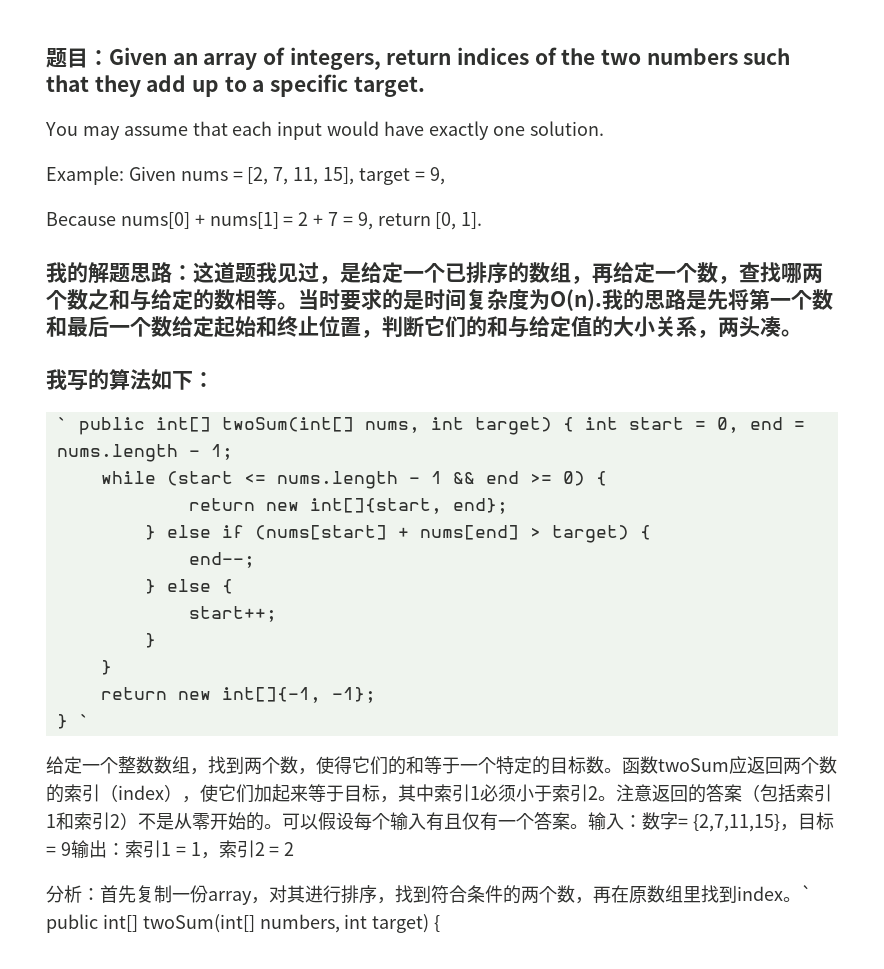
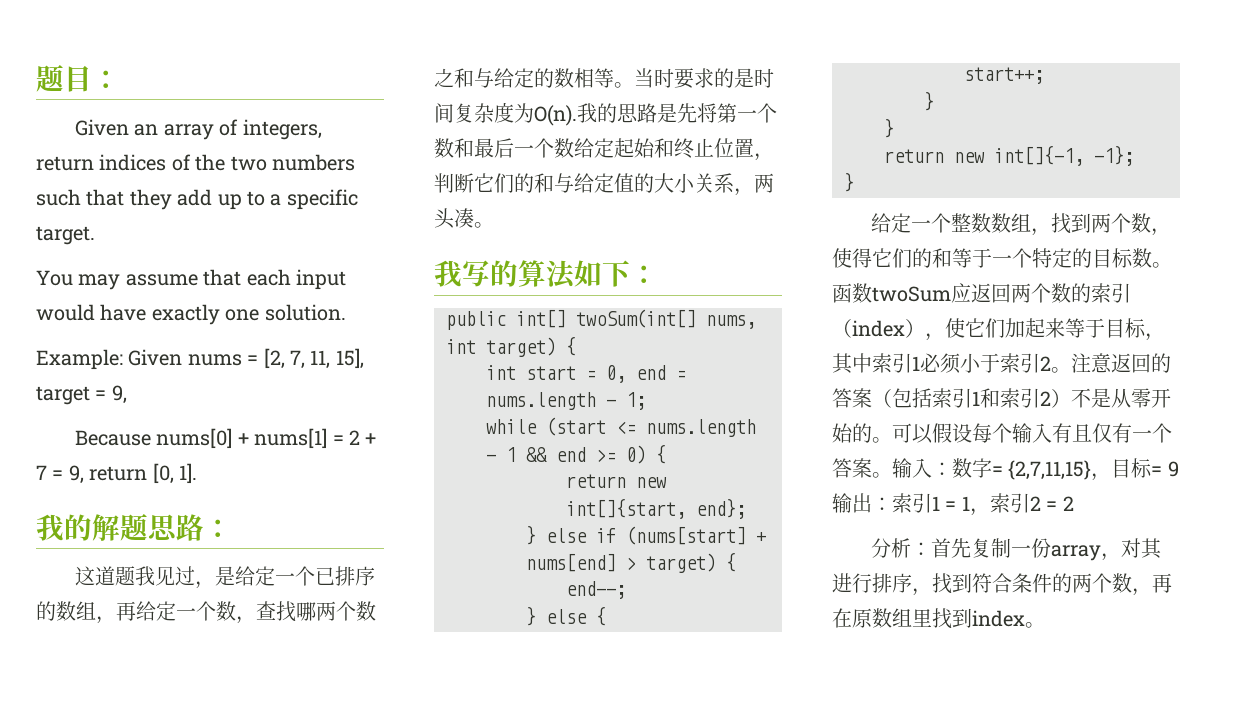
(109, 57) none -> (120, 79) //
(193, 272) none -> (232, 528) //
[56,417,68,430] ` -> (658, 274) none
(574, 424) none -> (576, 346) //
[78,714,90,727] ` -> (854, 182) none
[801,885,812,901] [46,914,441,933] ` public int[] twoSum(int[] numbers, int target) { -> (1045, 625) none

